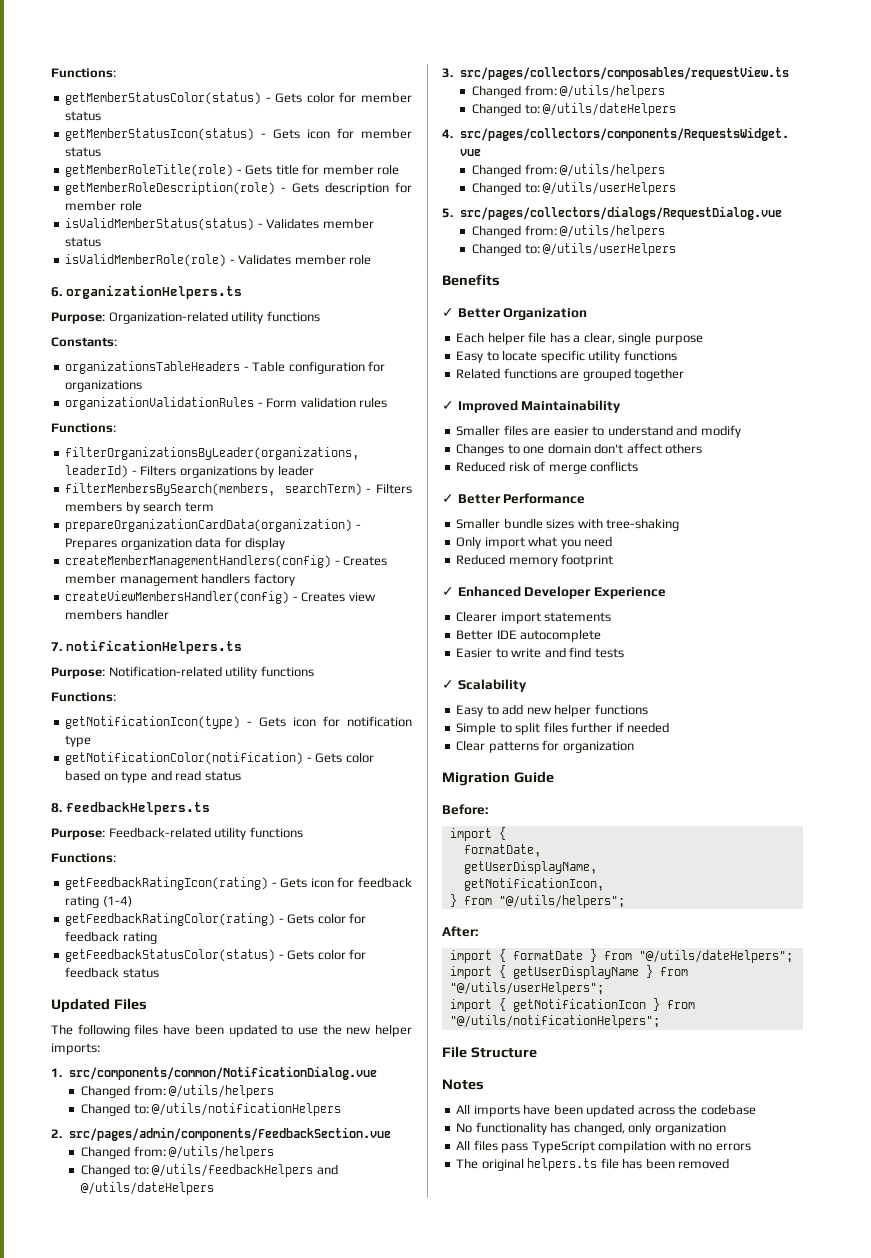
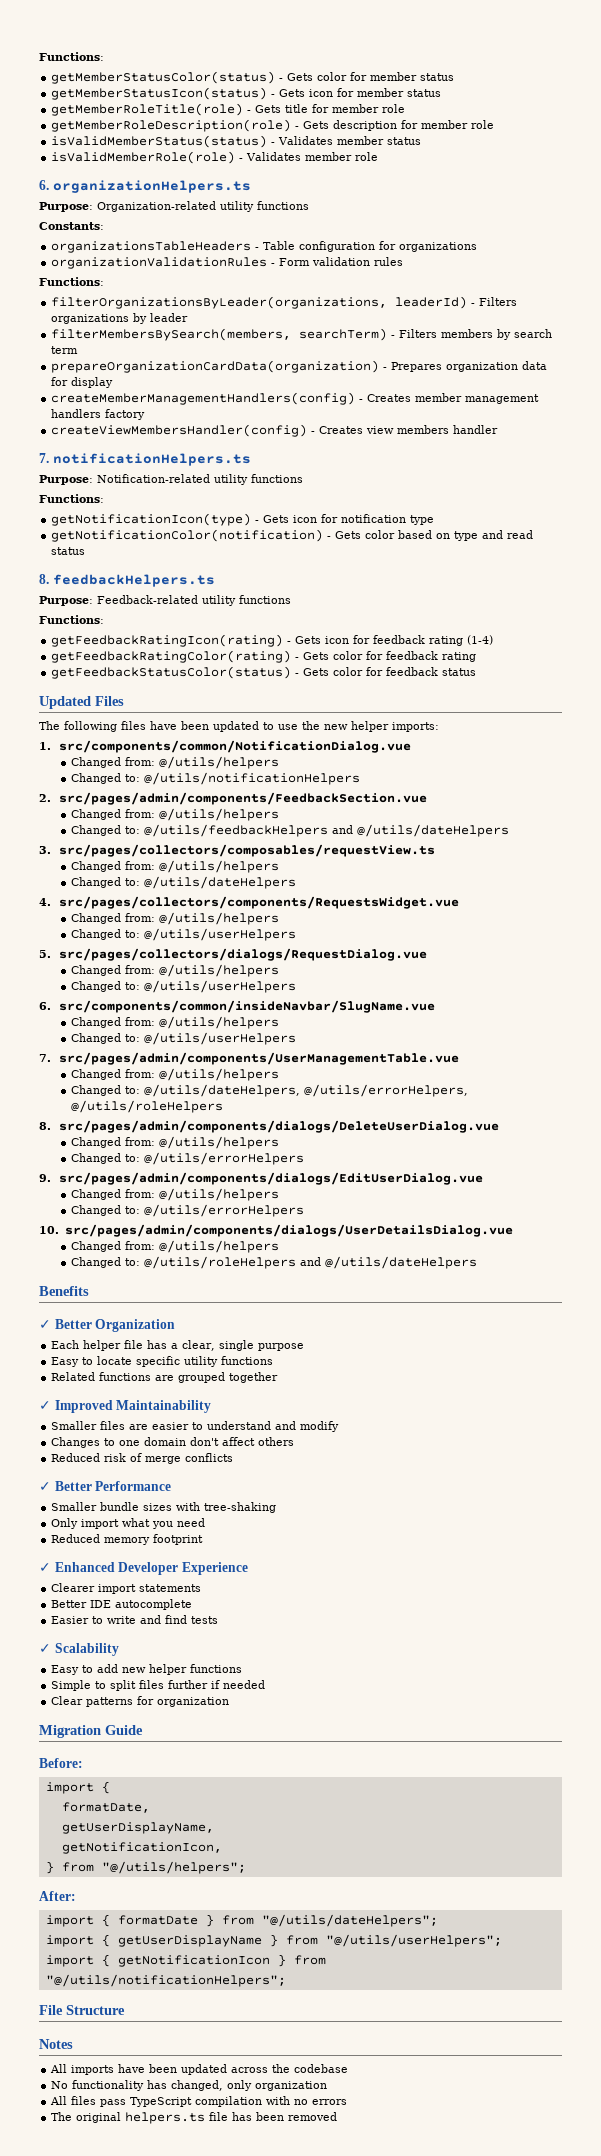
(677, 249) none -> [39,1000,436,1013] [71,1016,280,1029] [71,1032,297,1045] [39,1052,460,1065] [71,1068,280,1081] [71,1084,469,1097] [71,1100,224,1113] [39,1120,500,1133] [71,1136,280,1149] [71,1152,305,1165] [39,1172,484,1185] [71,1188,280,1201] [71,1204,305,1217] [39,1224,513,1237] [71,1240,280,1253] [71,1256,478,1269] // 6. src/components/common/insideNavbar/SlugName.vue // Changed from: @/utils/helpers // Changed to: @/utils/userHelpers // 7. src/pages/admin/components/UserManagementTable.vue // Changed from: @/utils/helpers // Changed to: @/utils/dateHelpers, @/utils/errorHelpers, @/utils/roleHelpers // 8. src/pages/admin/components/dialogs/DeleteUserDialog.vue // Changed from: @/utils/helpers // Changed to: @/utils/errorHelpers // 9. src/pages/admin/components/dialogs/EditUserDialog.vue // Changed from: @/utils/helpers // Changed to: @/utils/errorHelpers // 10. src/pages/admin/components/dialogs/UserDetailsDialog.vue // Changed from: @/utils/helpers // Changed to: @/utils/roleHelpers and @/utils/dateHelpers

